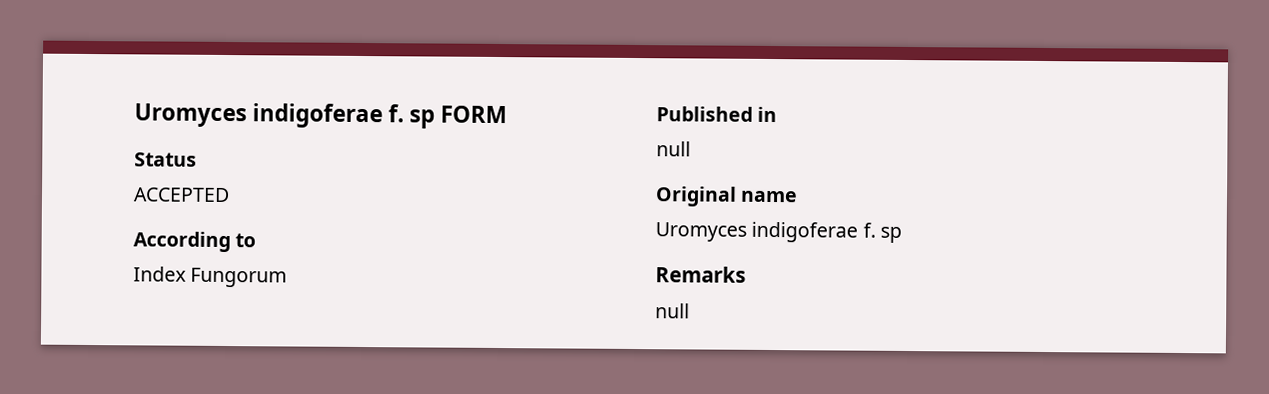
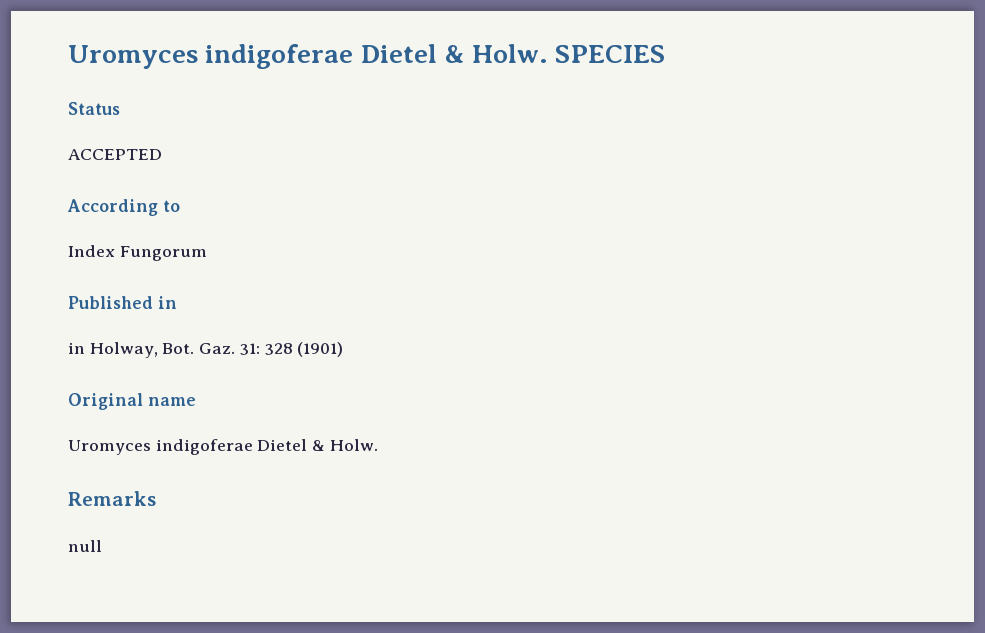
[134,103,508,129] Uromyces indigoferae f. sp FORM -> [68,44,666,69] Uromyces indigoferae Dietel & Holw. SPECIES
[656,141,691,157] null -> [68,342,344,358] in Holway, Bot. Gaz. 31: 328 (1901)
[862,222,902,243] f. sp -> [257,439,378,451] Dietel & Holw.

